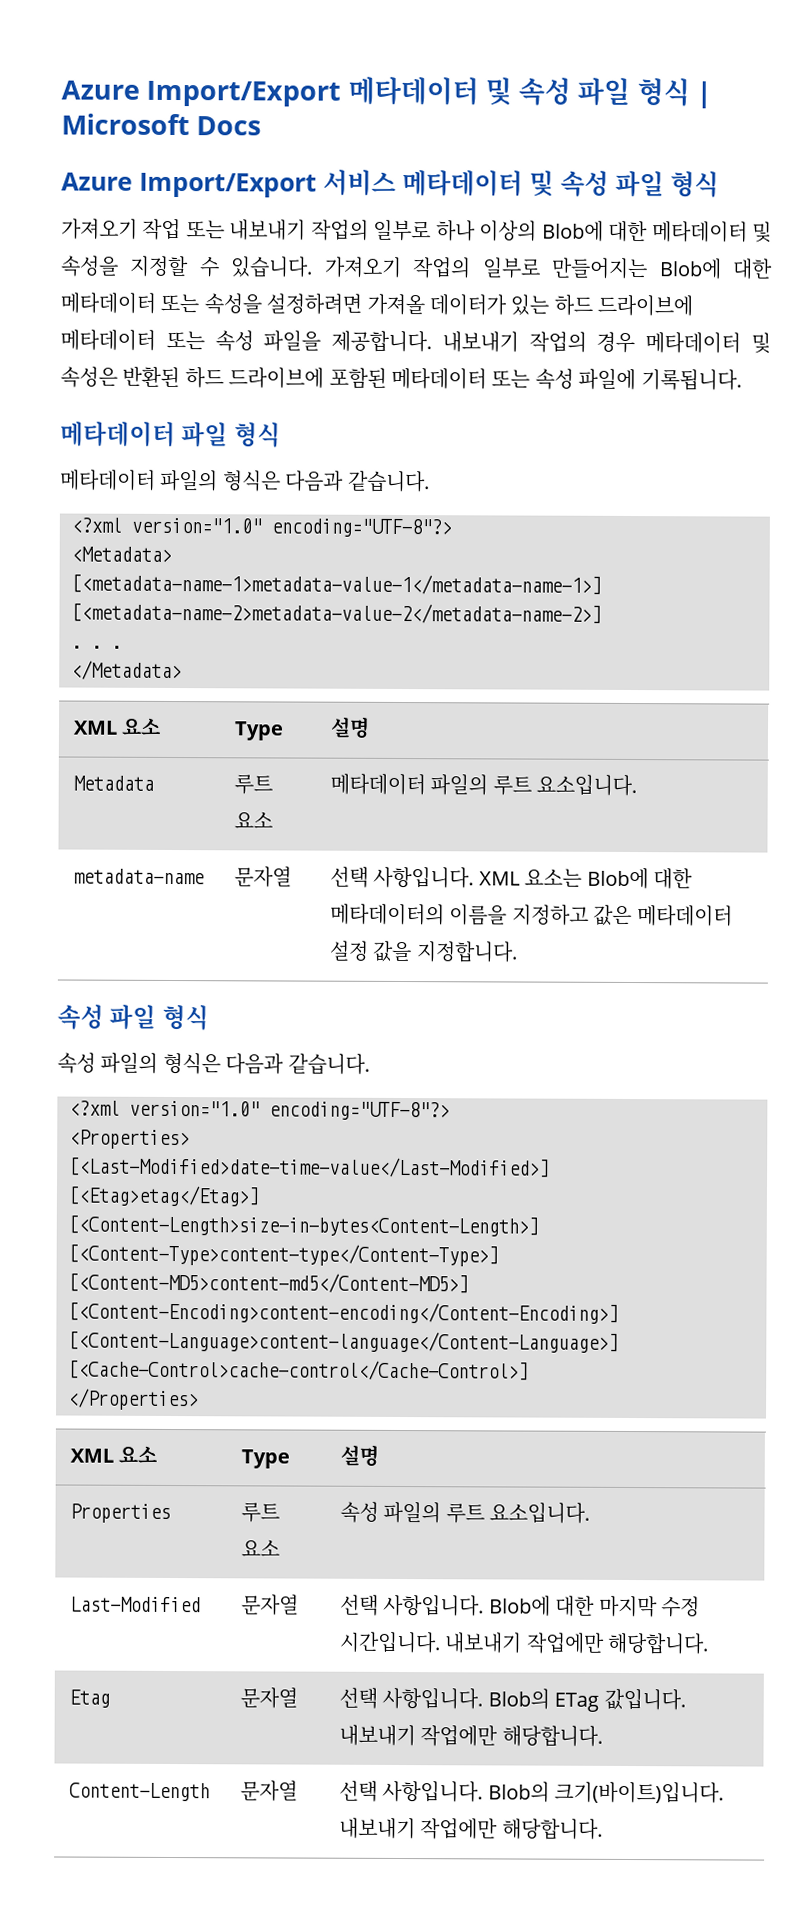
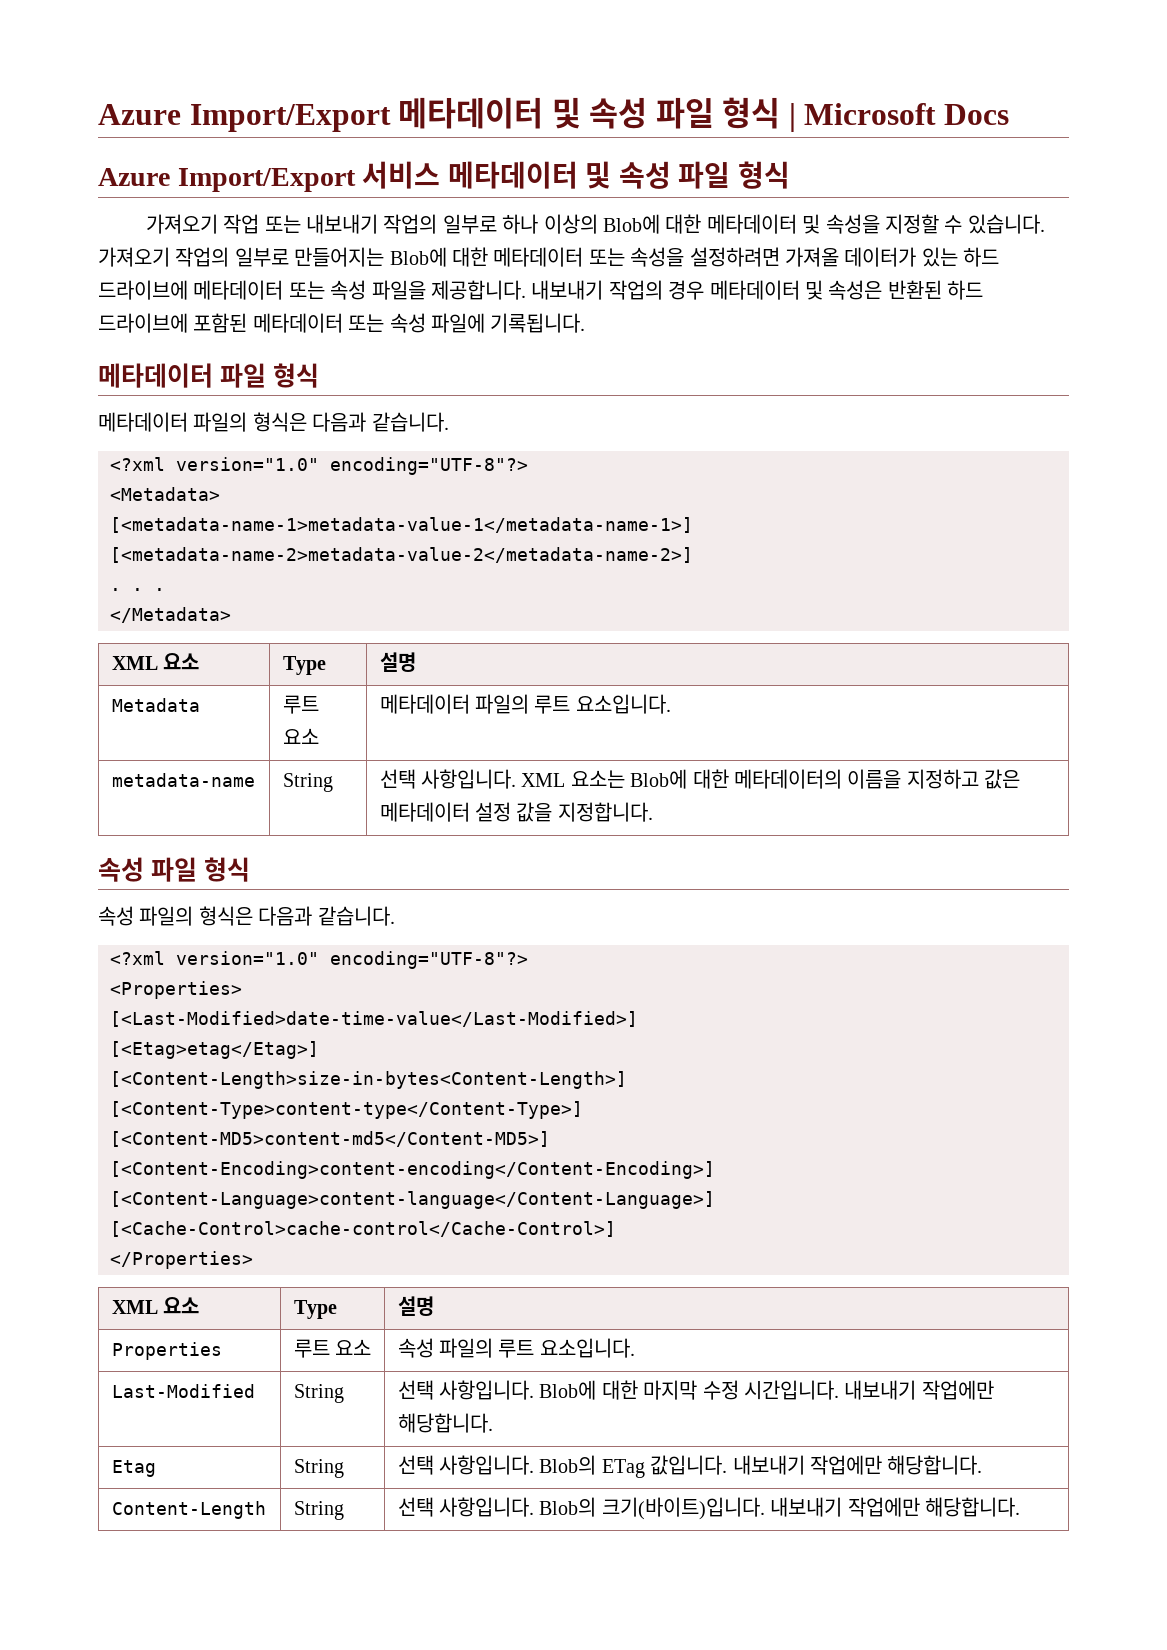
[234,866,293,888] 문자열 -> [282,773,333,792] String
[241,1594,300,1616] 문자열 -> [293,1384,344,1403] String
[240,1687,299,1709] 문자열 -> [293,1459,344,1478] String
[240,1780,299,1802] 문자열 -> [293,1501,344,1520] String

